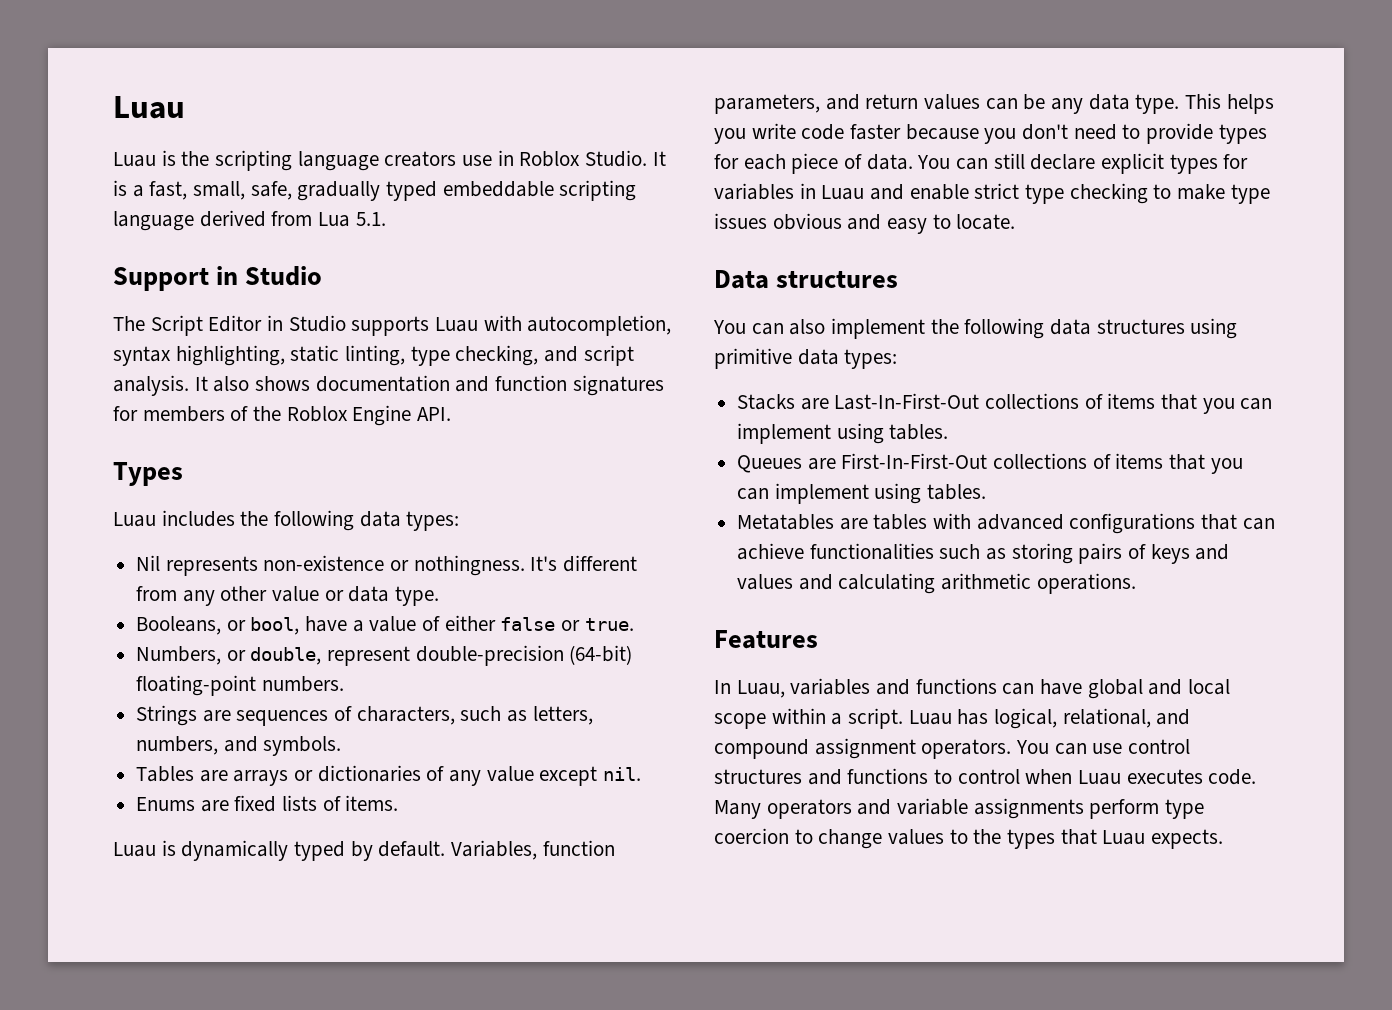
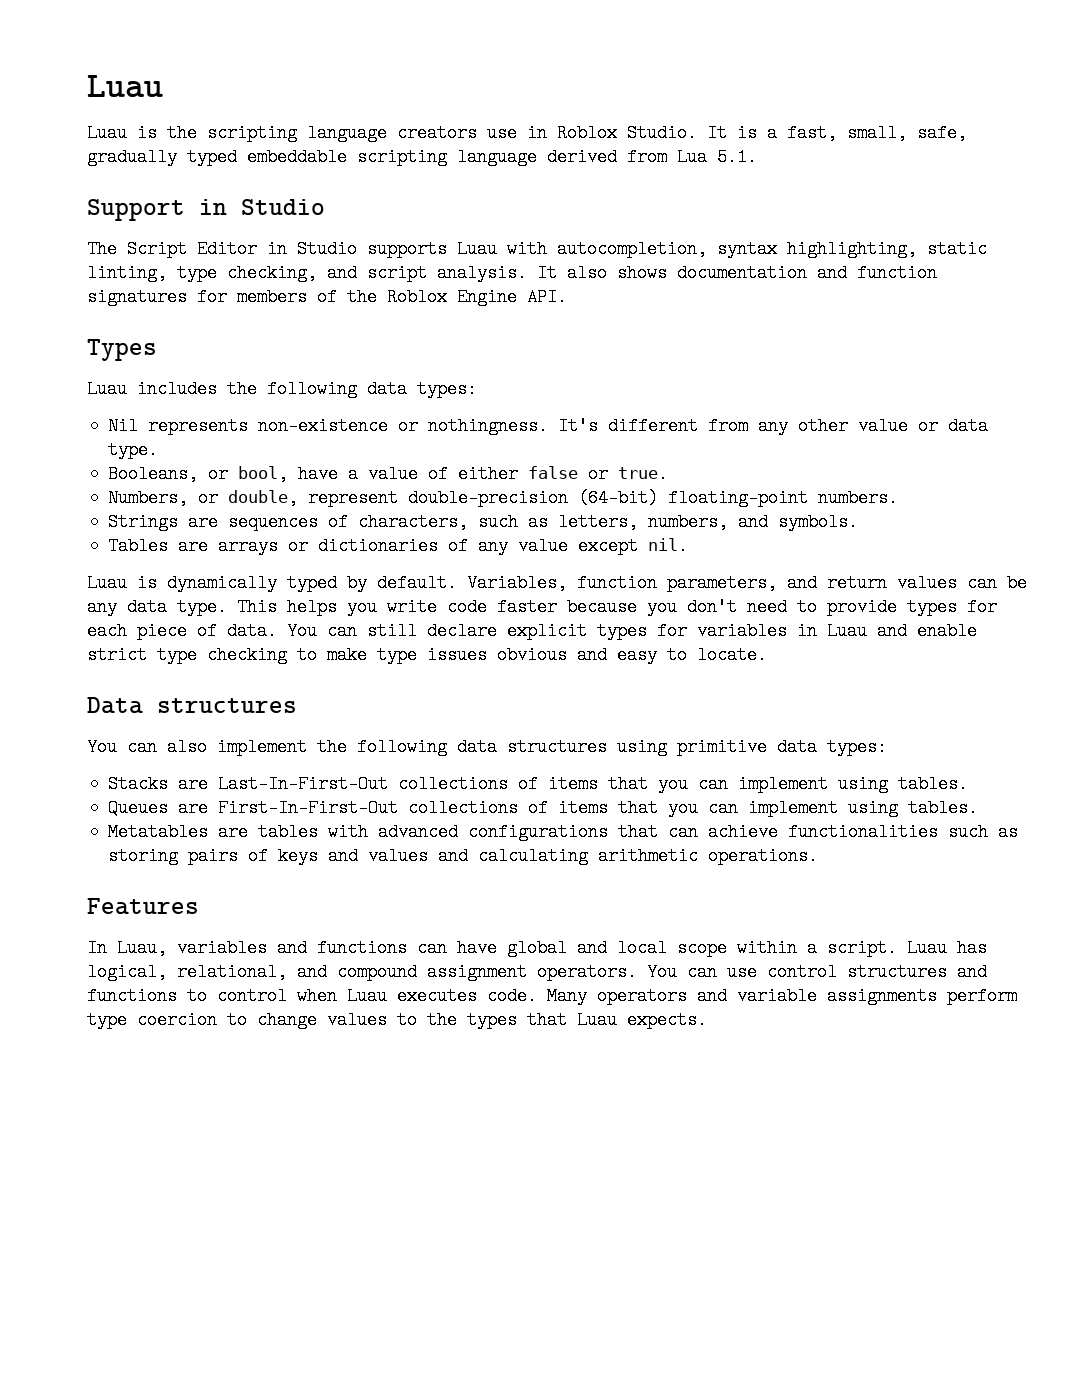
[136,795,399,812] // Enums are fixed lists of items. -> (689, 546) none

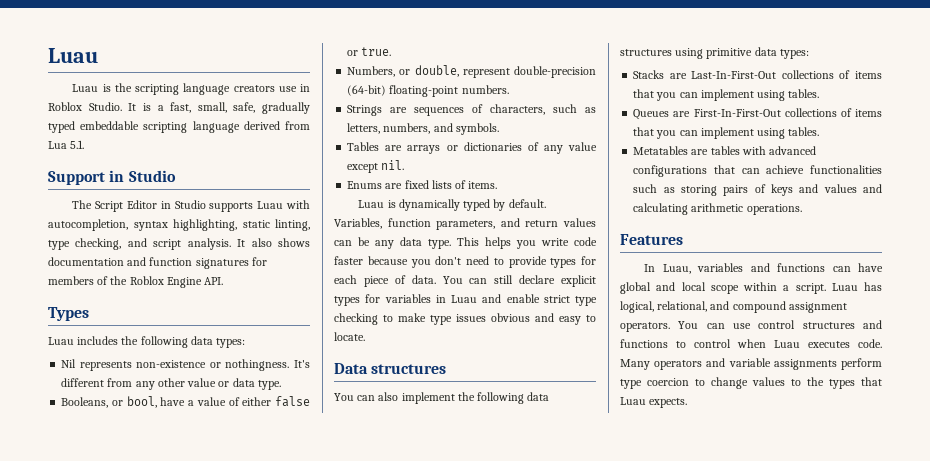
(689, 546) none -> [347,180,498,189] // Enums are fixed lists of items.

